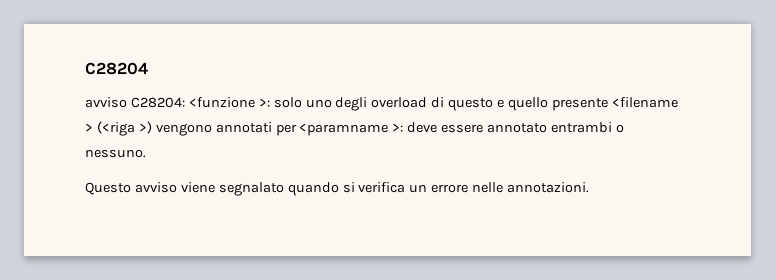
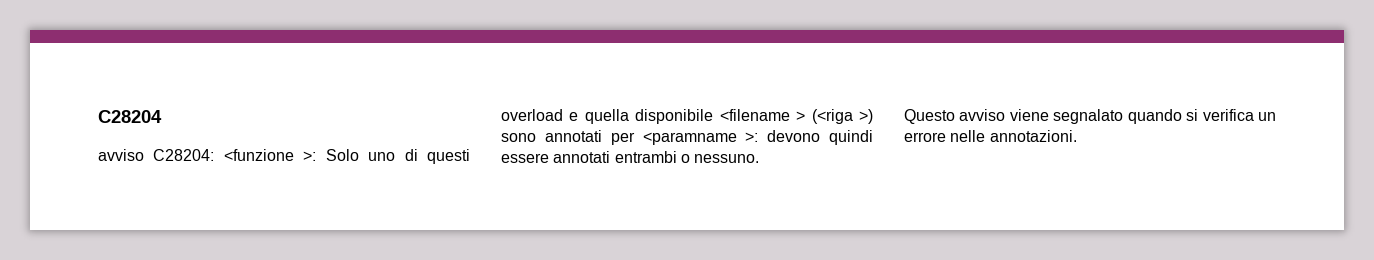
[273,97,608,111] solo uno degli overload di questo e quello presente -> [325,149,470,164] [501,109,714,124] Solo uno di questi overload e quella disponibile
[155,123,212,136] vengono -> [501,133,536,142] sono
[407,122,548,133] deve essere annotato -> [767,130,873,145] [501,151,611,163] devono quindi essere annotati

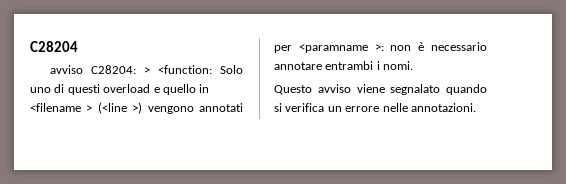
[223,149,317,161] <funzione >: -> [144,65,213,74] > <function:
[584,109,873,124] [501,130,873,145] [501,151,760,163] quella disponibile <filename > (<riga >) sono annotati per <paramname >: devono quindi essere annotati entrambi o nessuno. -> [162,84,210,95] [30,102,244,114] [274,42,487,53] [274,61,414,70] quello in <filename > (<line >) vengono annotati per <paramname >: non è necessario annotare entrambi i nomi.

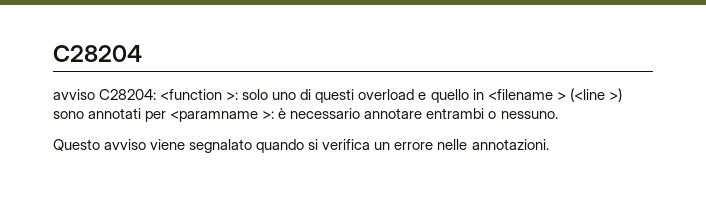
[144,65,243,74] > <function: Solo -> [160,89,269,100] <function >: solo
[147,106,194,114] vengono -> [53,111,84,119] sono
[390,45,412,51] non -> (275, 115) none
[376,61,414,70] i nomi. -> [488,111,558,119] o nessuno.

